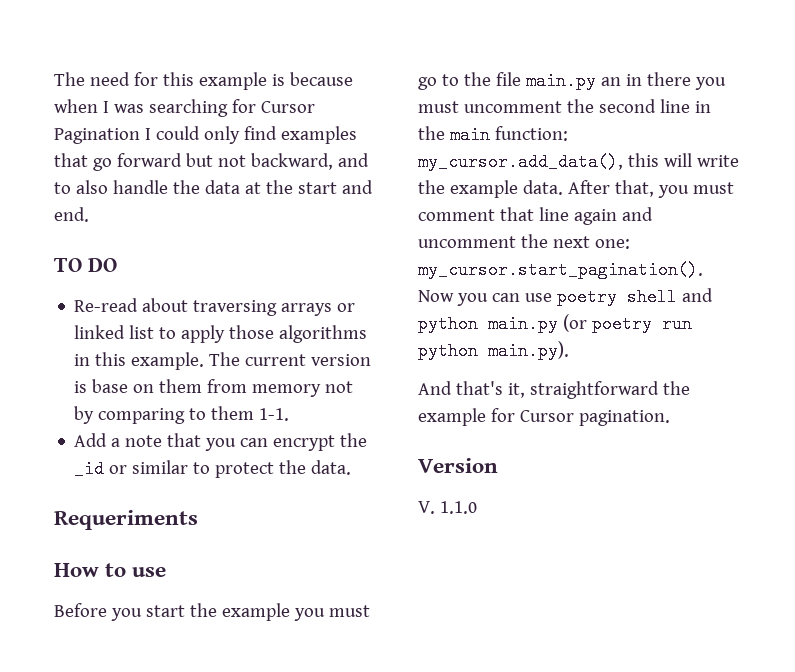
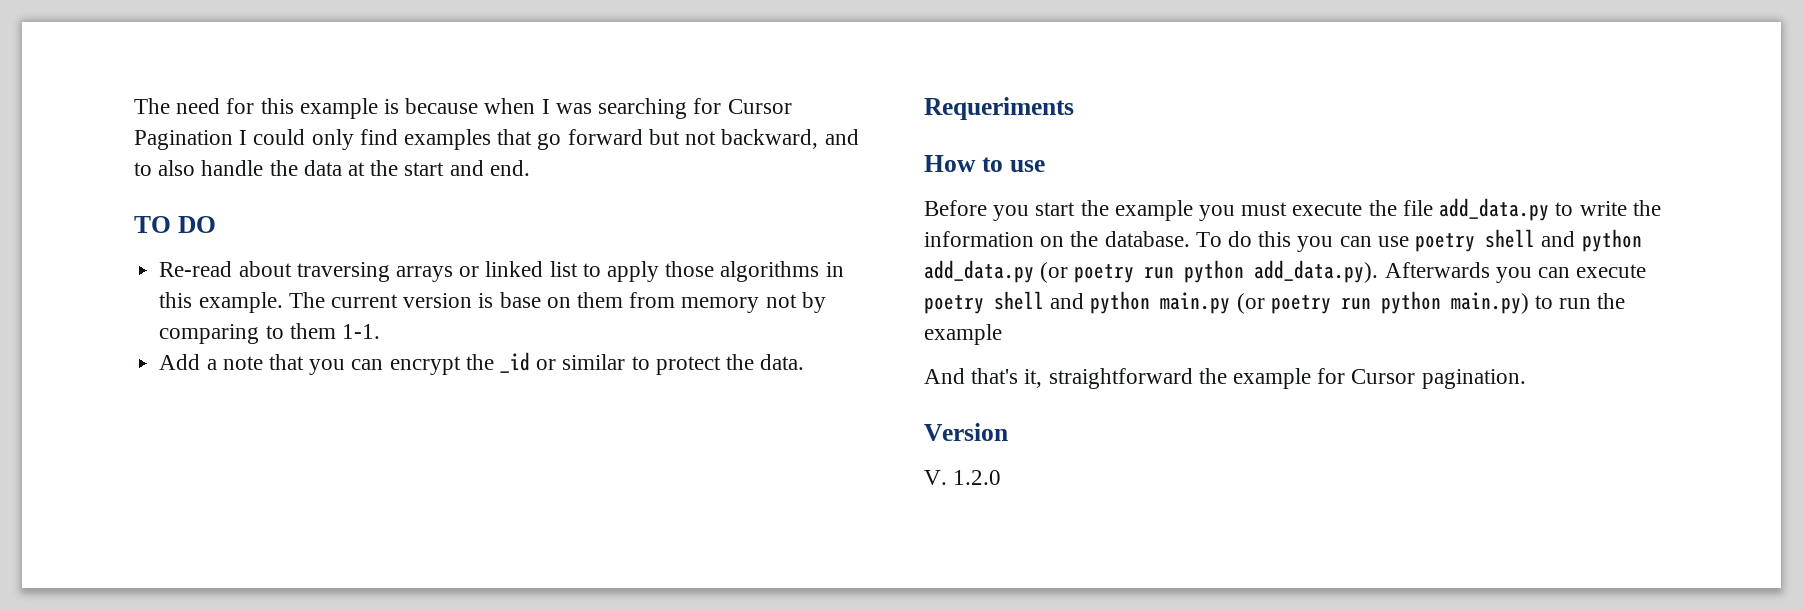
[418,72,726,90] [418,99,711,113] [418,126,568,144] [418,153,739,171] [418,180,734,198] [418,207,653,225] [418,234,630,249] [418,261,703,279] [418,290,454,302] go to the file main.py an in there you must uncomment the second line in the main function: my_cursor.add_data(), this will write the example data. After that, you must comment that line again and uncomment the next one: my_cursor.start_pagination(). Now -> [1292,198,1661,221] [924,231,1292,247] execute the file add_data.py to write the information on the database. To do this
(478, 324) none -> [924,260,1647,283] [924,291,1151,314] add_data.py (or poetry run python add_data.py). Afterwards you can execute poetry shell and python
[488,341,569,360] main.py). -> [1450,292,1626,314] [924,324,1002,345] main.py) to run the example
[439,501,477,514] 1.1.0 -> [953,470,1002,485] 1.2.0

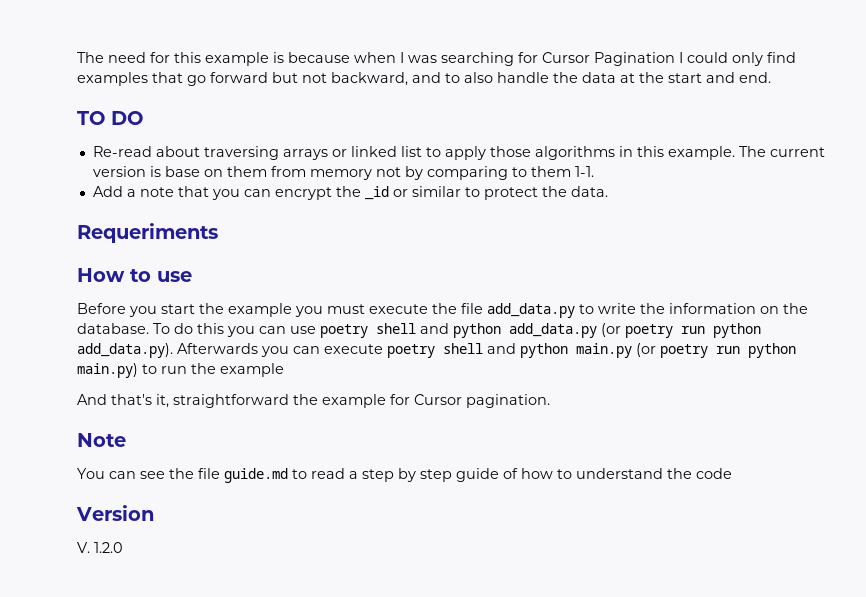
(1526, 379) none -> [77,433,126,447] [77,468,732,483] // Note // You can see the file guide.md to read a step by step guide of how to understand the code

